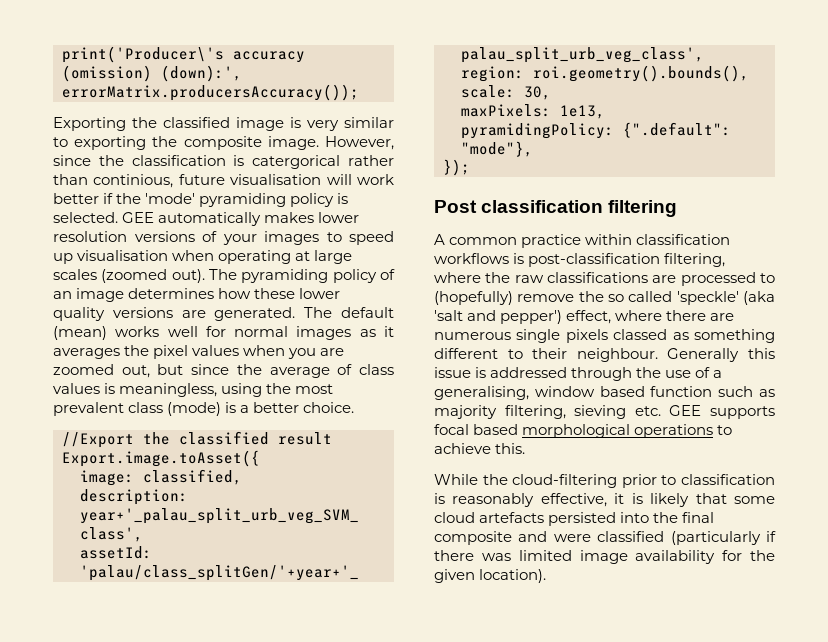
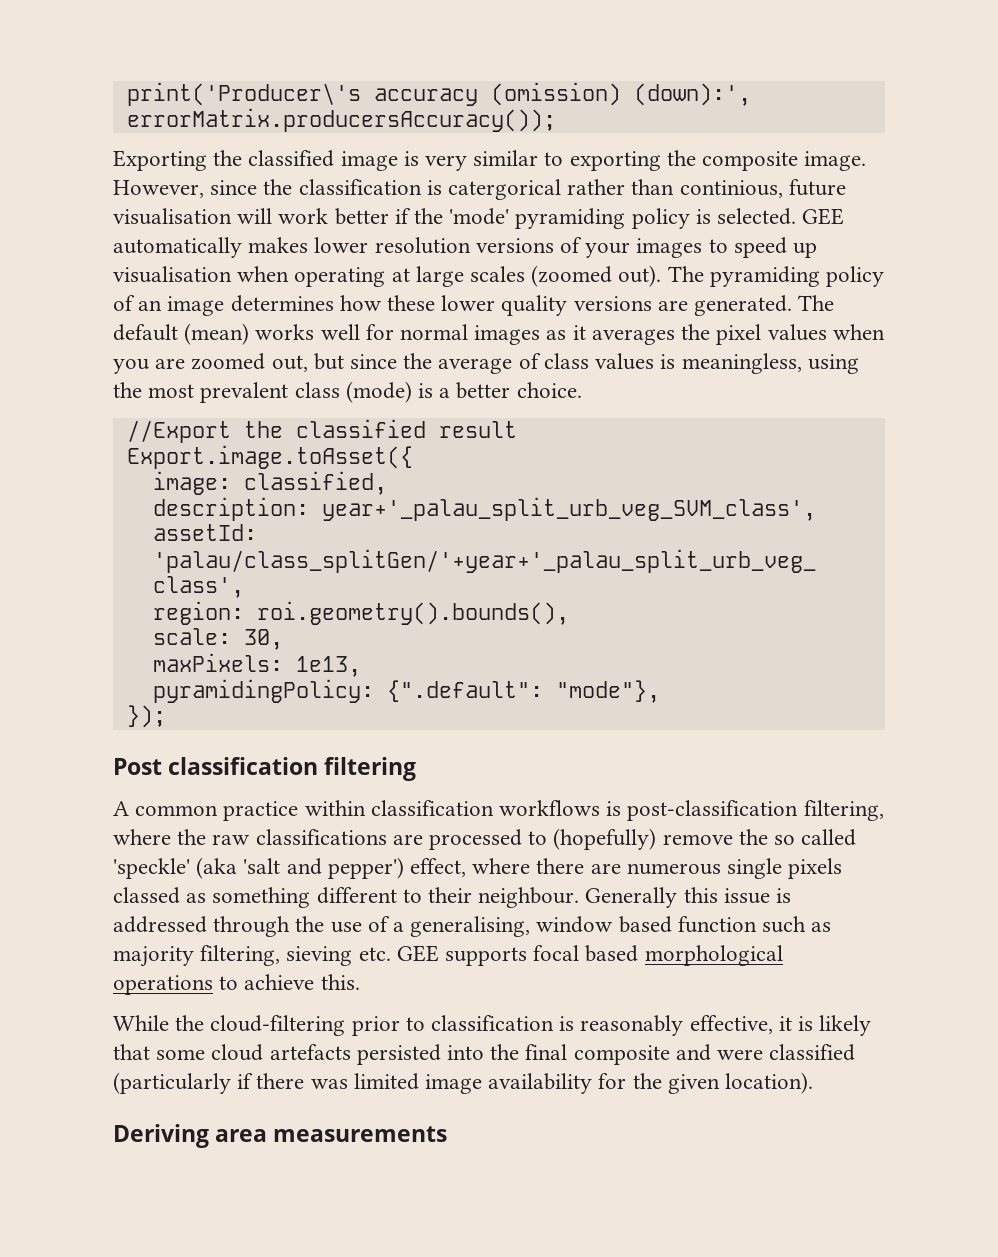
(547, 576) none -> [113,1124,448,1148] // Deriving area measurements

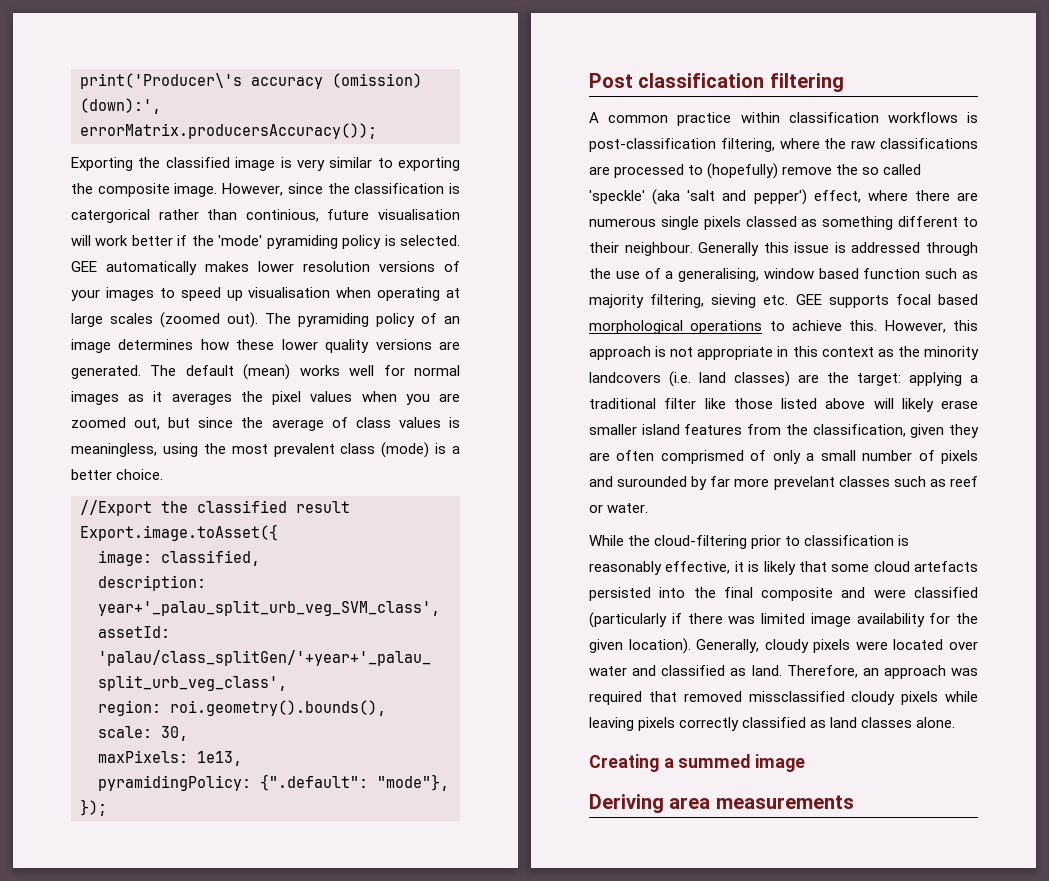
(360, 982) none -> [884,320,978,333] [589,346,979,360] [589,371,978,387] [589,398,978,412] [589,424,979,438] [589,450,979,464] [589,476,978,490] [589,503,649,513] However, this approach is not appropriate in this context as the minority landcovers (i.e. land classes) are the target: applying a traditional filter like those listed above will likely erase smaller island features from the classification, given they are often comprismed of only a small number of pixels and surounded by far more prevelant classes such as reef or water.
(814, 1083) none -> [696,639,978,653] [589,665,978,679] [589,691,978,705] [589,717,956,731] [589,754,806,772] Generally, cloudy pixels were located over water and classified as land. Therefore, an approach was required that removed missclassified cloudy pixels while leaving pixels correctly classified as land classes alone. // Creating a summed image

